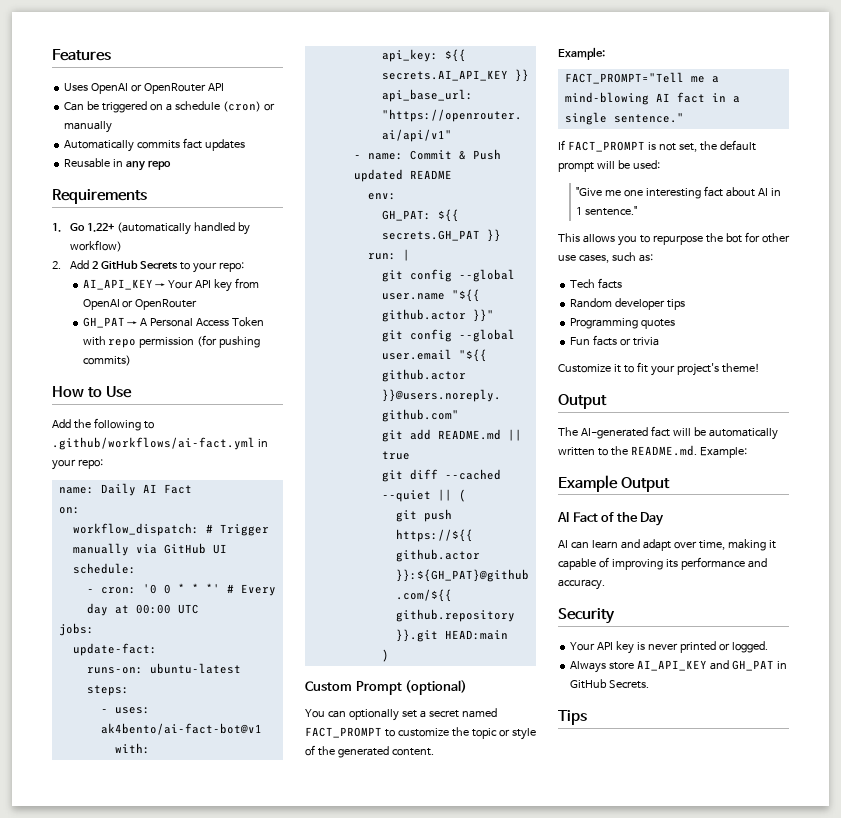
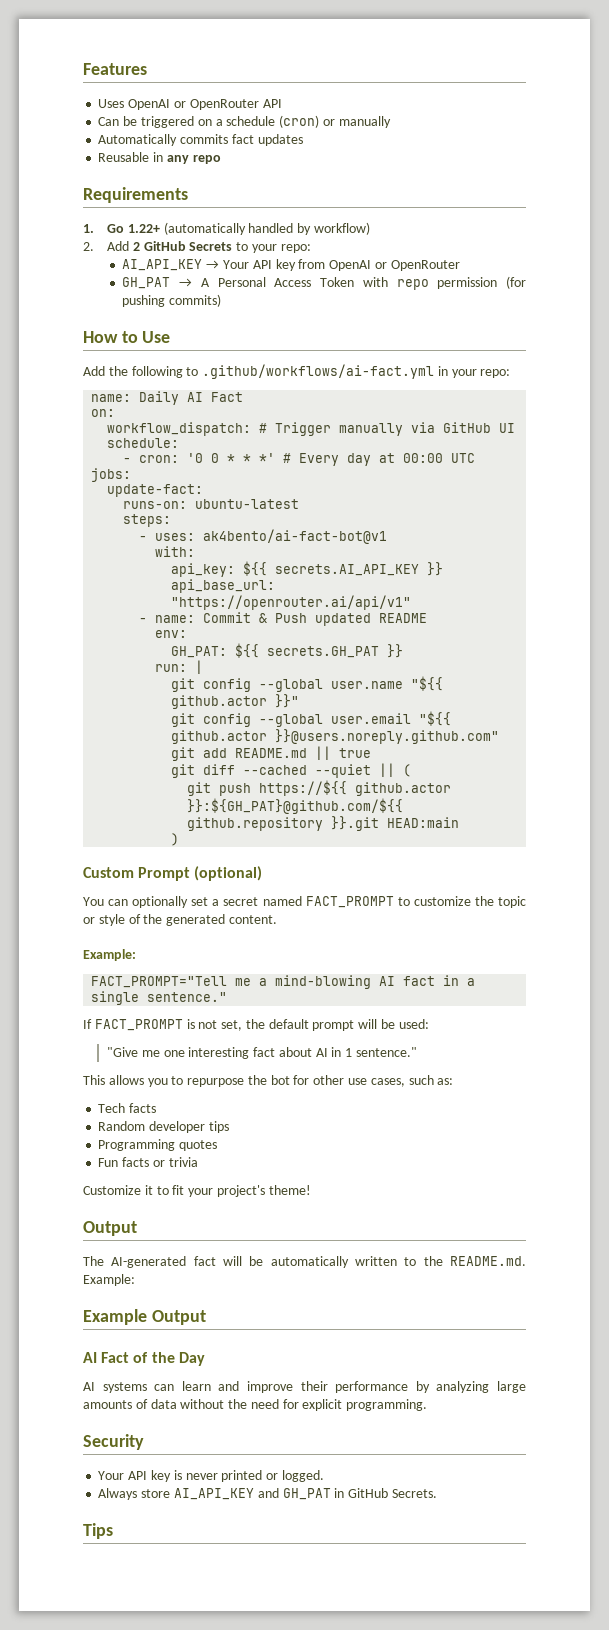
(568, 544) none -> [102,1382,147,1393] systems
[642,539,776,551] [558,557,767,570] [558,579,605,590] adapt over time, making it capable of improving its performance and accuracy. -> [247,1381,526,1393] [83,1399,428,1411] improve their performance by analyzing large amounts of data without the need for explicit programming.

